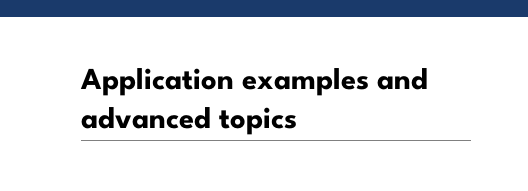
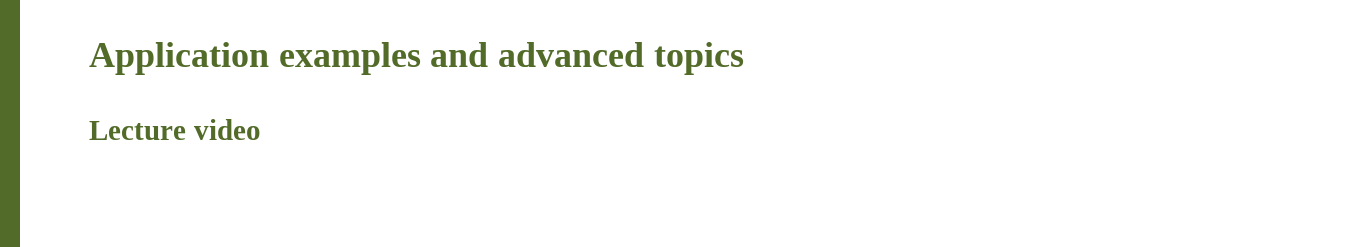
(298, 121) none -> [89,119,261,140] // Lecture video

